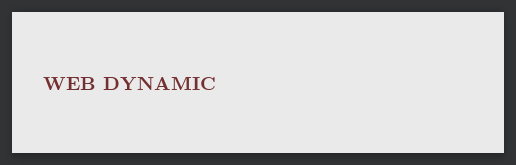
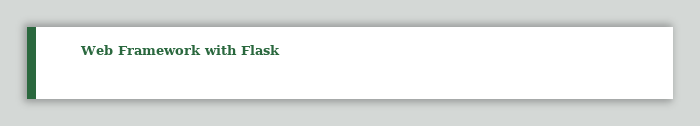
[43,76,216,91] WEB DYNAMIC -> [80,45,280,55] Web Framework with Flask

